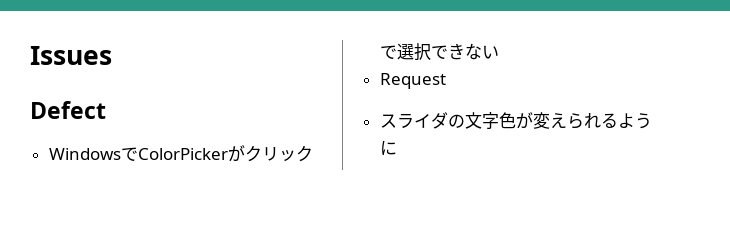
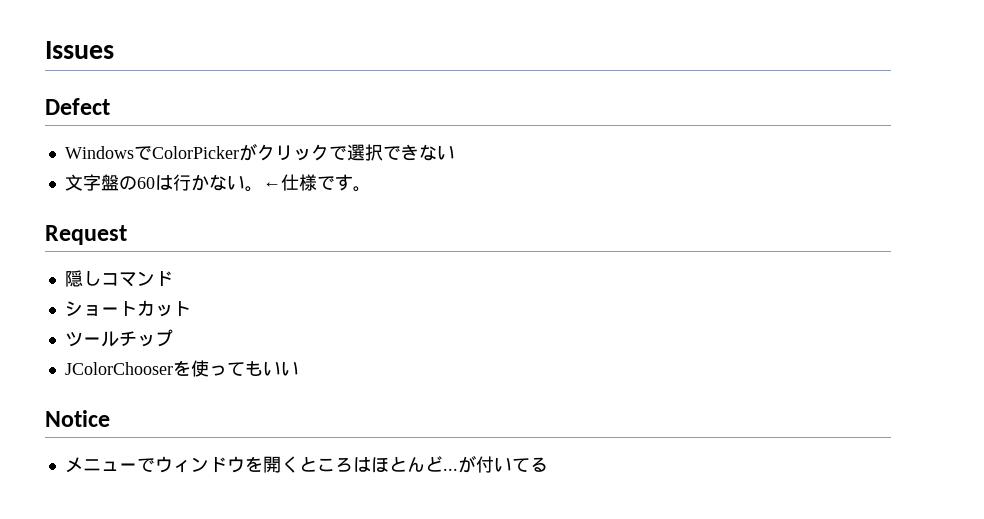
[379,73,446,89] [379,112,652,129] [379,140,397,156] Request // スライダの文字色が変えられるように -> [64,174,371,192] [45,225,127,245] [64,270,173,287] [64,300,191,317] [64,329,173,347] [64,360,299,377] [45,410,110,427] [64,455,548,473] 文字盤の60は行かない。←仕様です。 // Request // 隠しコマンド // ショートカット // ツールチップ // JColorChooserを使ってもいい // Notice // メニューでウィンドウを開くところはほとんど...が付いてる

